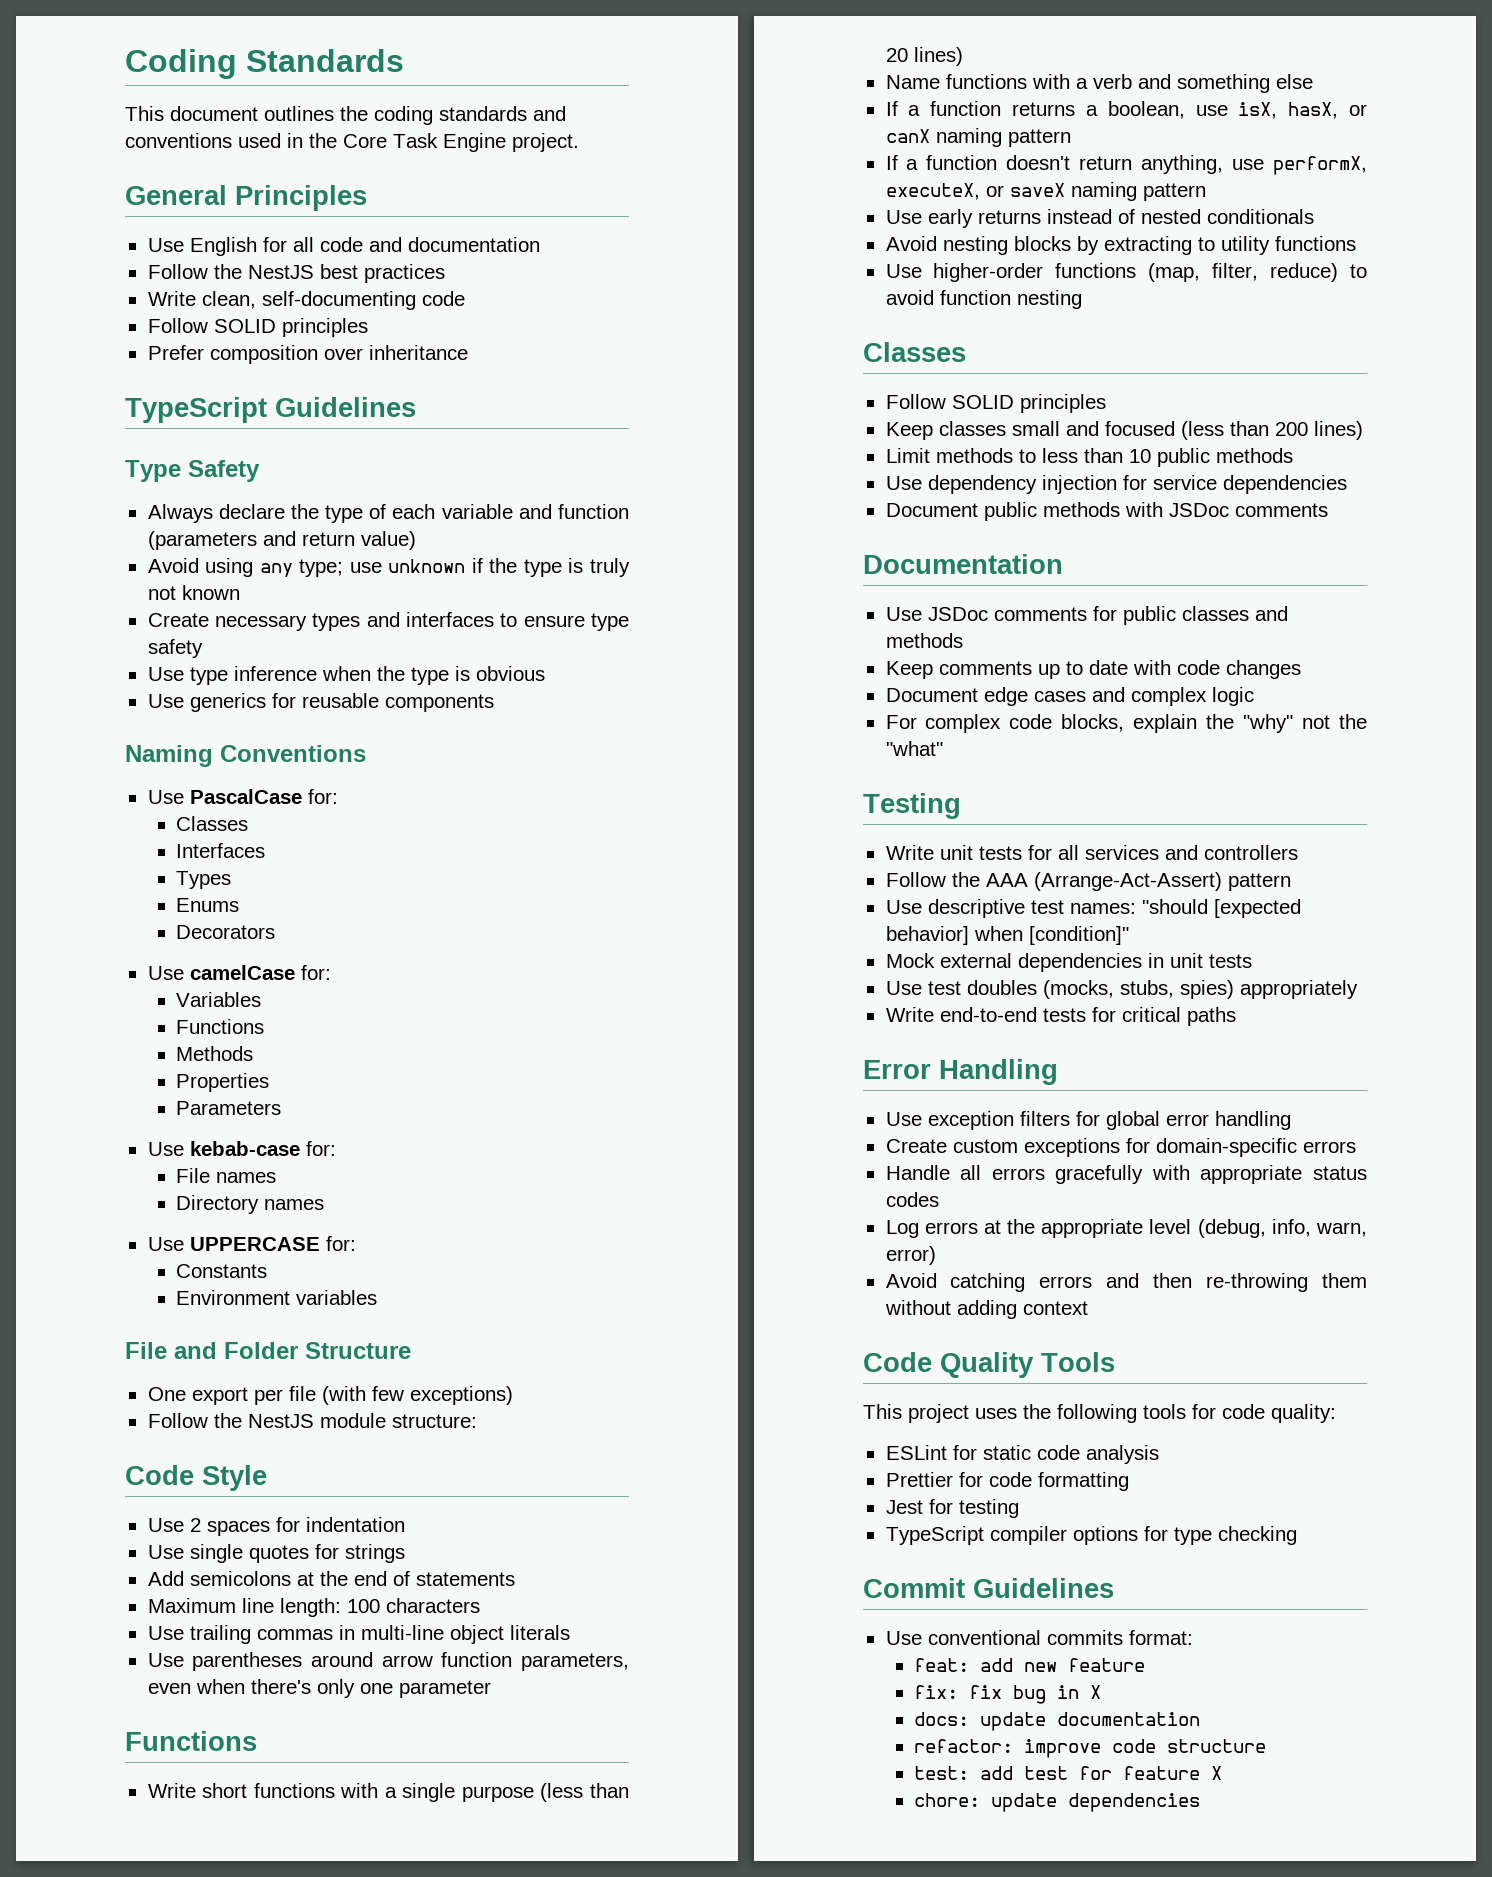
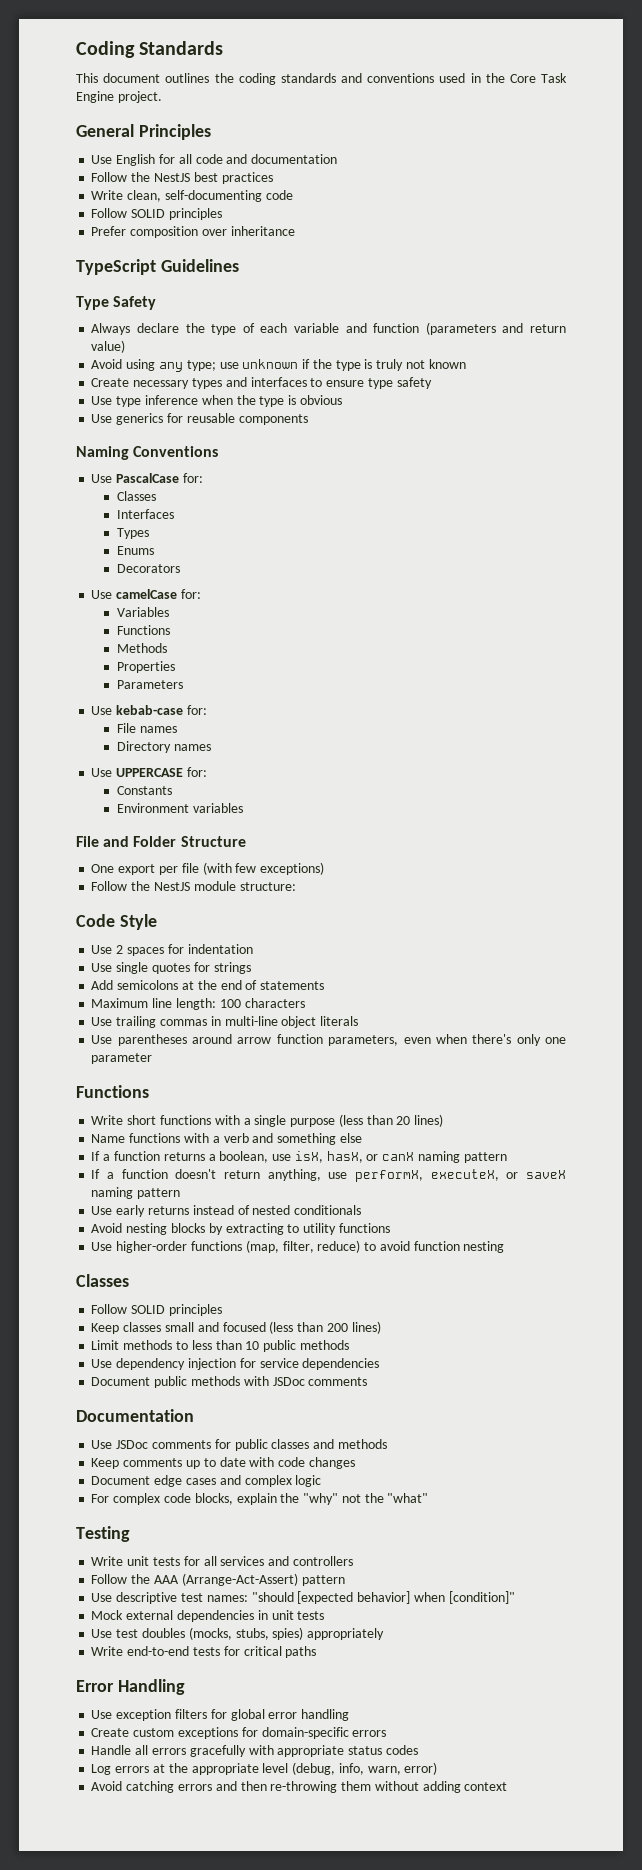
[863,1352,1115,1378] [863,1404,1336,1423] [885,1445,1159,1464] [885,1472,1129,1491] [885,1499,1019,1518] [885,1526,1297,1545] [863,1578,1114,1598] [885,1630,1193,1645] [914,1658,1146,1672] [914,1685,1102,1704] [914,1712,1201,1731] [914,1739,1267,1758] [914,1766,1223,1780] [914,1793,1201,1812] // Code Quality Tools // This project uses the following tools for code quality: // ESLint for static code analysis // Prettier for code formatting // Jest for testing // TypeScript compiler options for type checking // Commit Guidelines // Use conventional commits format: // feat: add new feature // fix: fix bug in X // docs: update documentation // refactor: improve code structure // test: add test for feature X // chore: update dependencies -> (508, 1786) none

